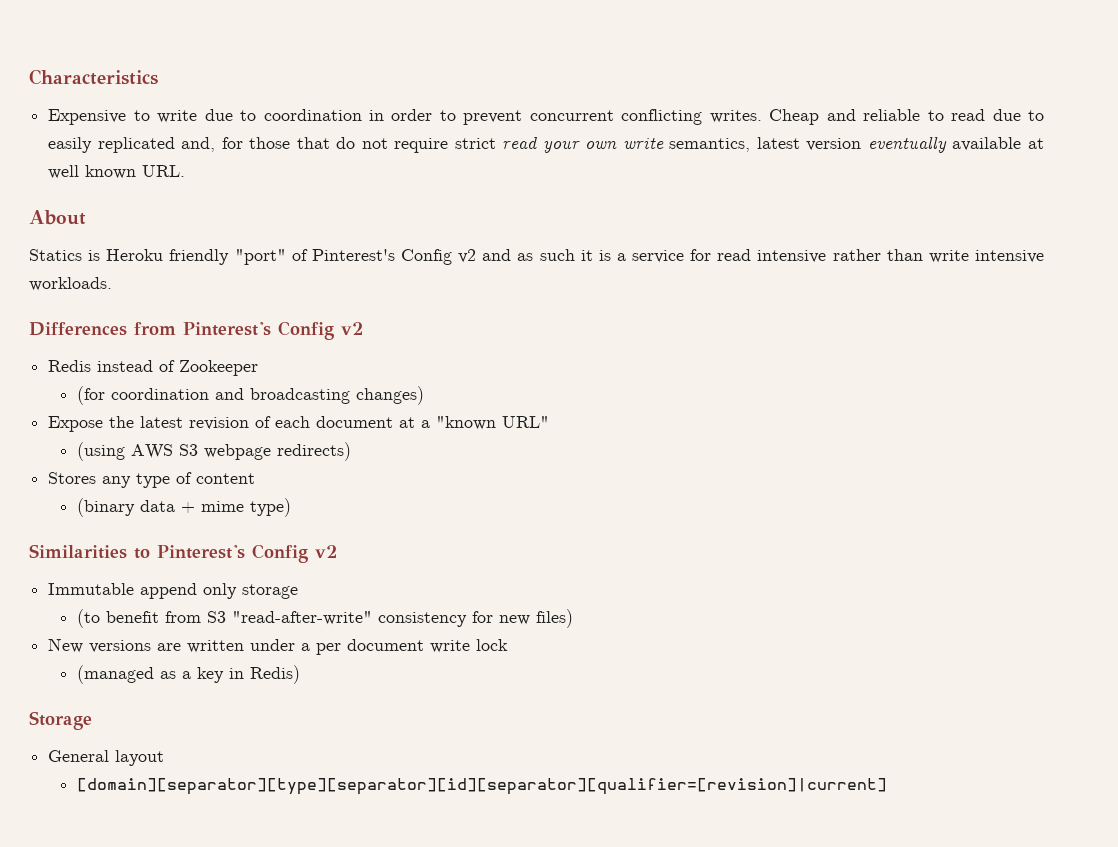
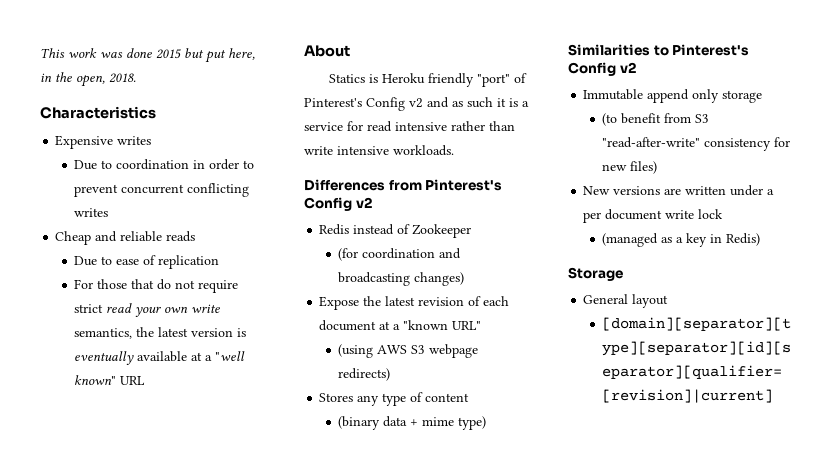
(29, 77) none -> [40,48,255,63] [40,72,136,87] This work was done 2015 but put here, in the open, 2018. //
[133,109,233,123] to write due -> [117,136,152,145] [74,160,98,170] writes // Due
[709,110,762,123] writes. -> [74,208,109,217] writes //
[927,109,1044,121] [48,137,243,153] to read due to easily replicated and, for -> [166,231,196,242] [74,255,220,269] [74,279,94,289] reads // Due to ease of replication // For
(751, 145) none -> [136,327,155,337] the
(862, 144) none -> [237,328,247,337] is
[48,165,186,179] well known URL. -> [205,351,246,361] [74,375,146,385] a "well known" URL

